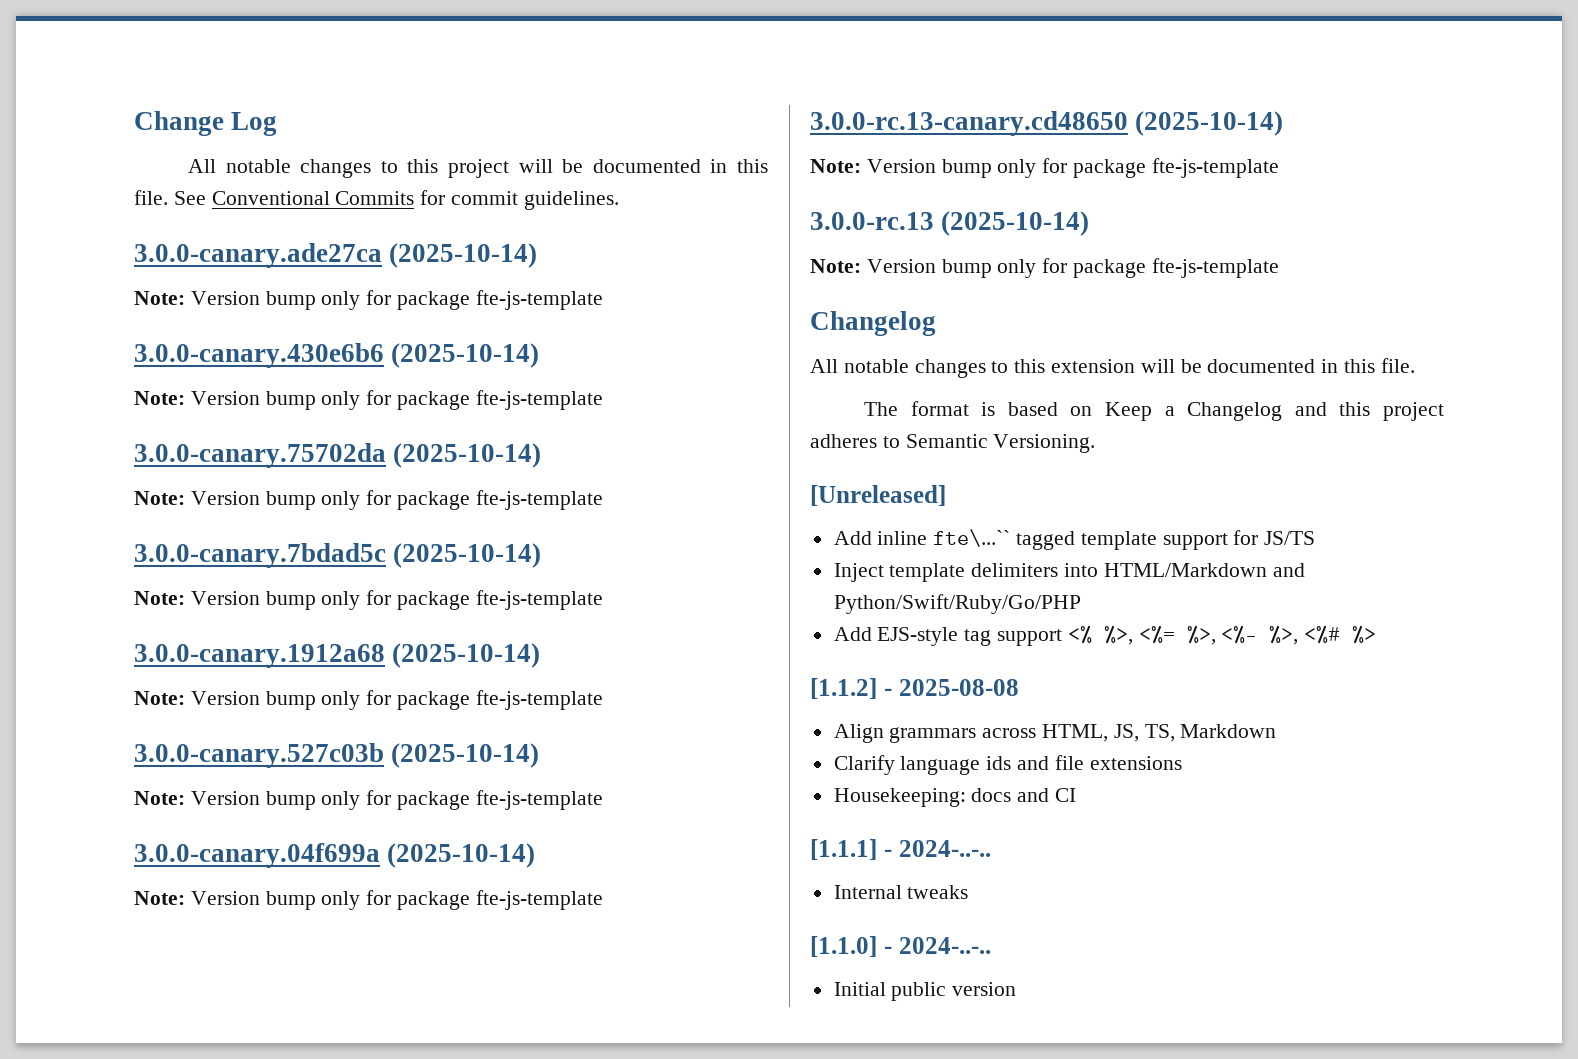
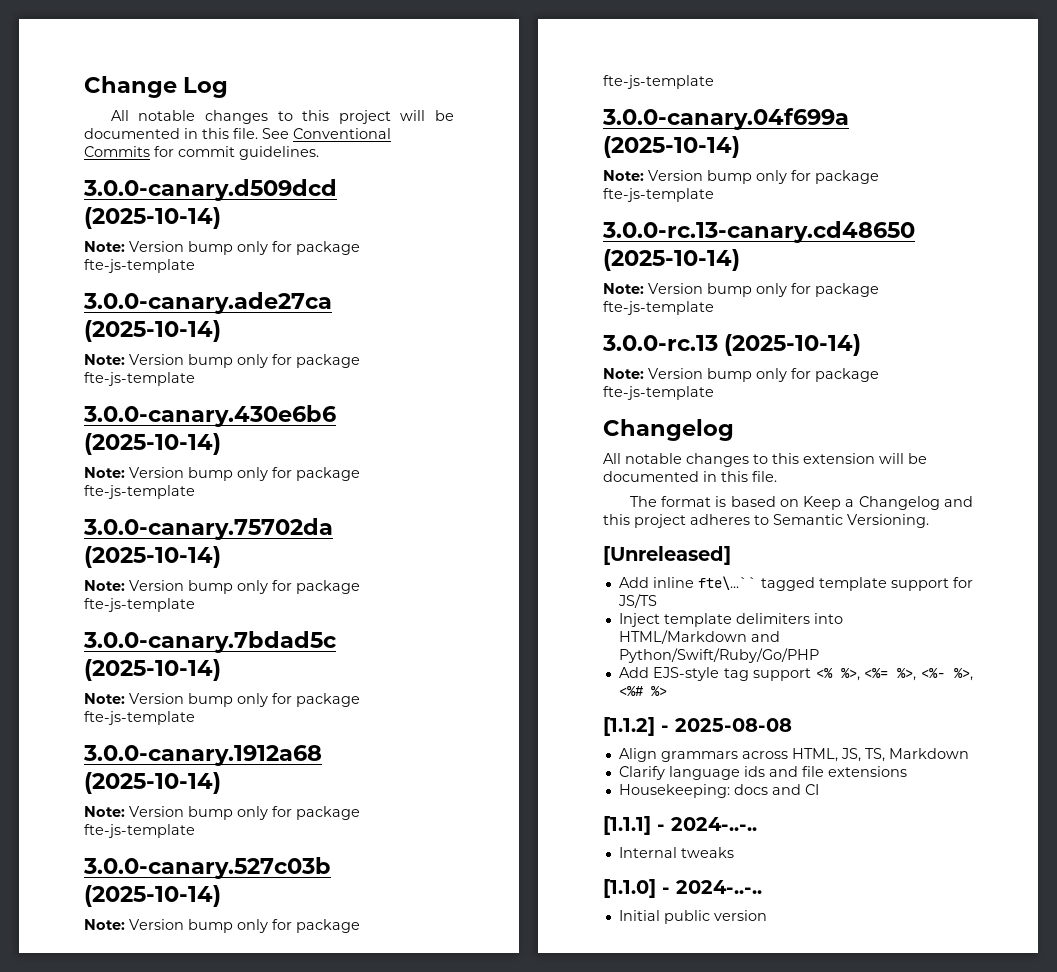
(619, 200) none -> [83,179,337,201] [84,207,221,229] [84,241,360,255] [84,259,195,273] // 3.0.0-canary.d509dcd (2025-10-14) // Note: Version bump only for package fte-js-template

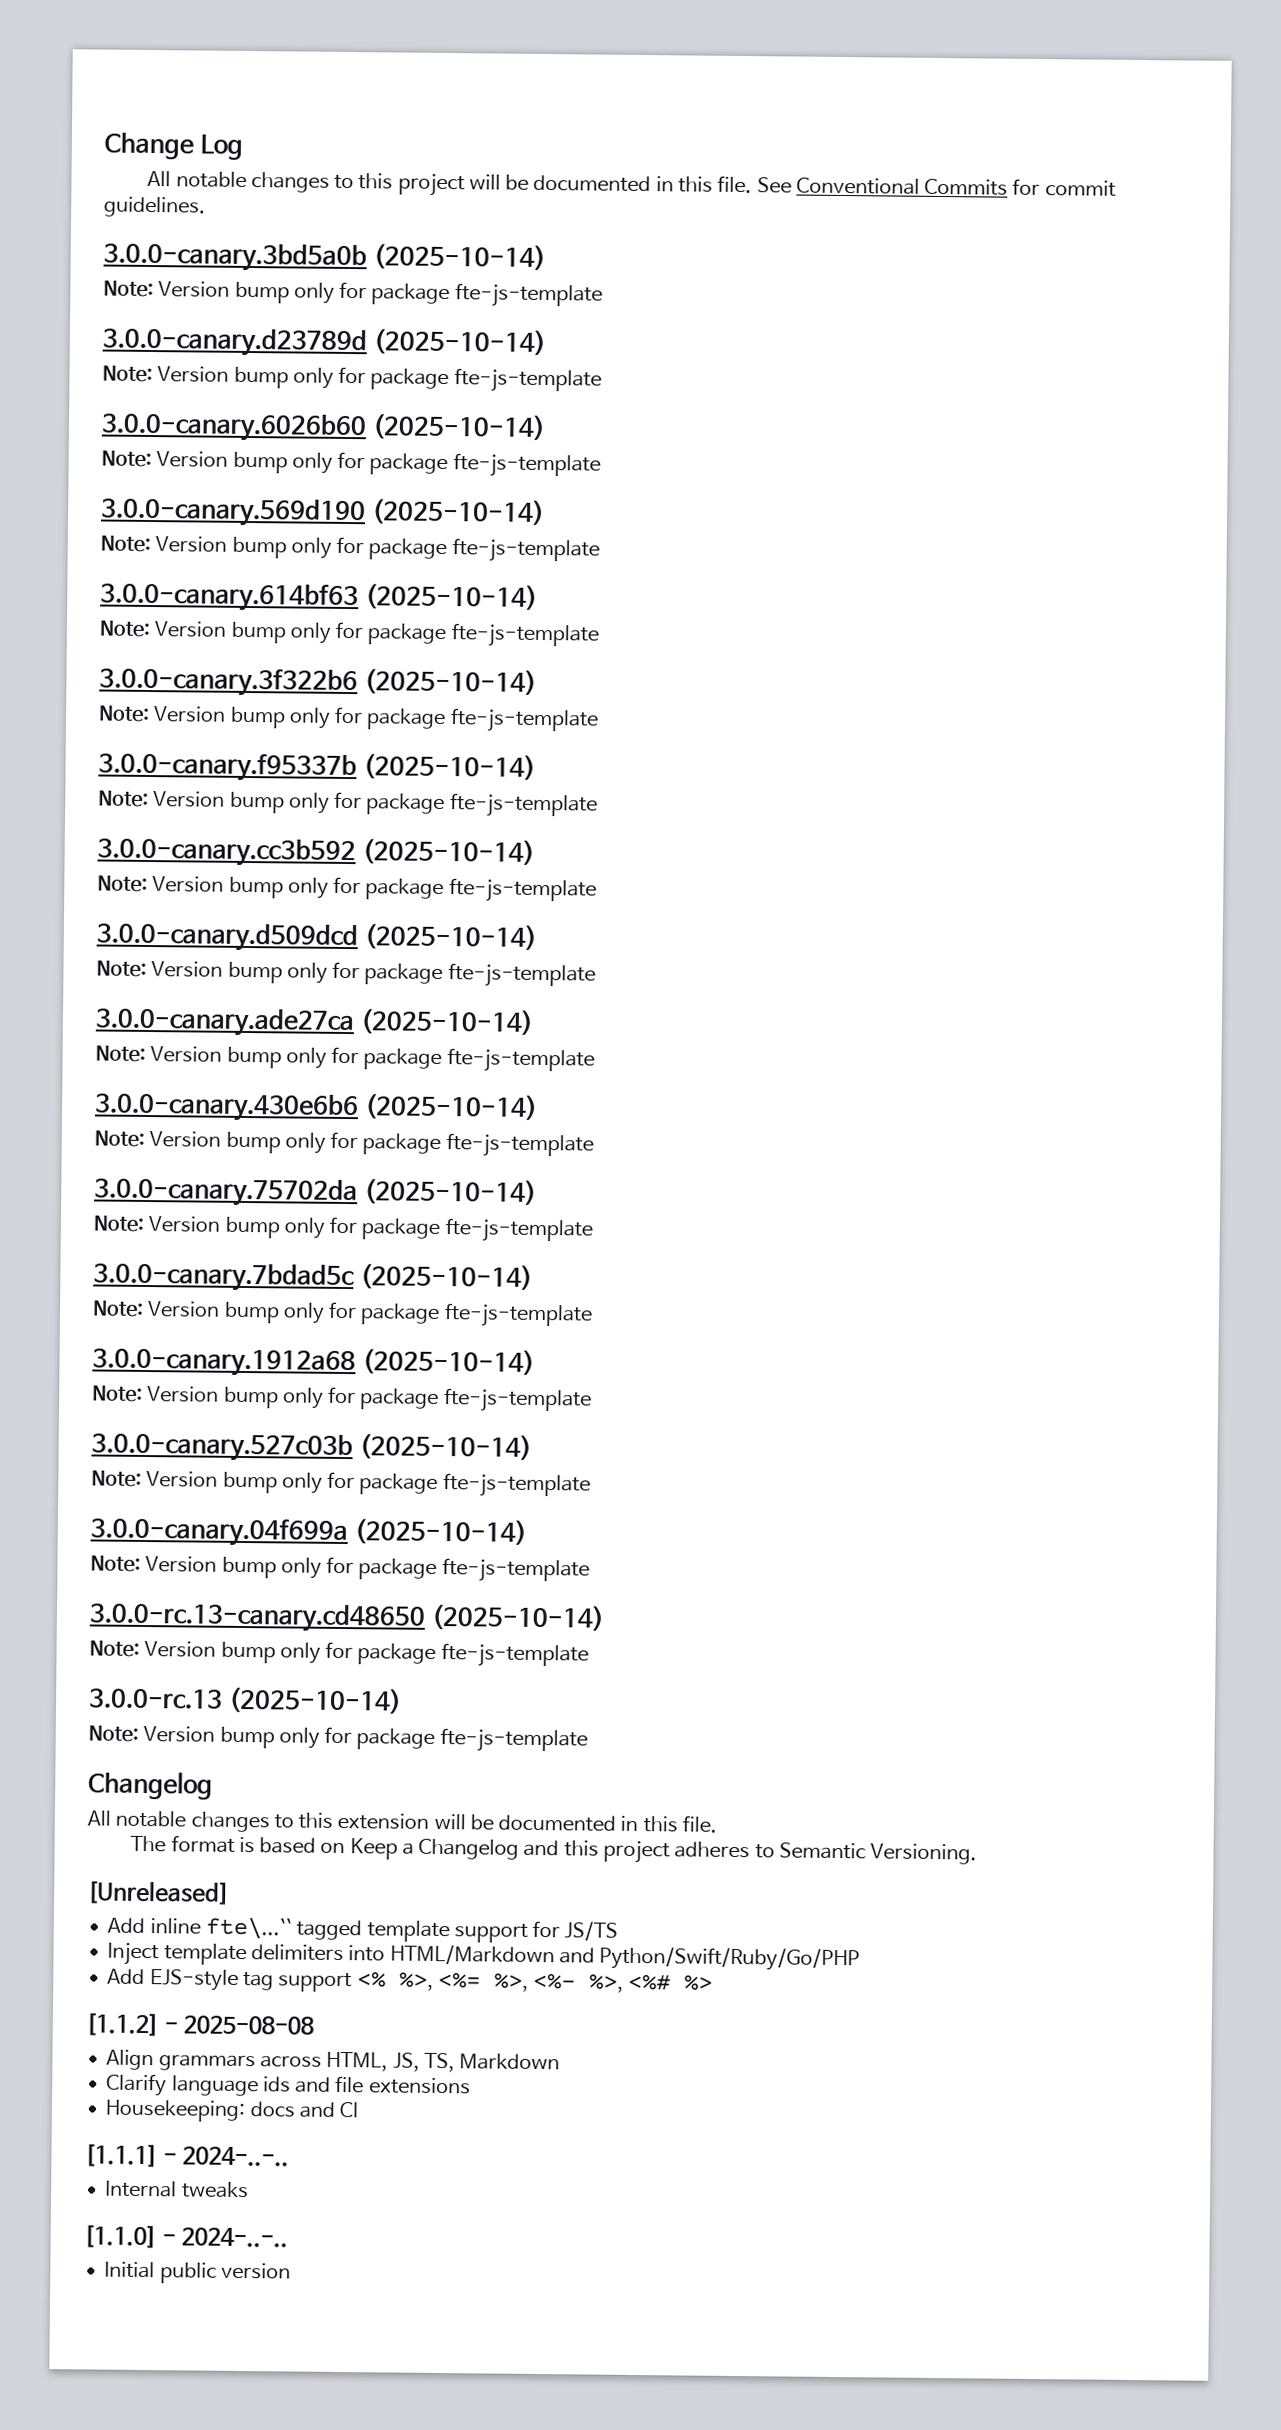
(319, 153) none -> [103,242,546,273] [103,280,603,308] [102,327,546,358] [102,365,602,393] [101,412,546,443] [101,450,601,478] [100,497,545,528] [100,535,600,563] [100,582,538,613] [99,620,599,648] [99,667,537,698] [98,705,599,733] [98,752,536,783] [98,790,598,818] [97,837,535,868] [97,875,597,903] // 3.0.0-canary.3bd5a0b (2025-10-14) // Note: Version bump only for package fte-js-template // 3.0.0-canary.d23789d (2025-10-14) // Note: Version bump only for package fte-js-template // 3.0.0-canary.6026b60 (2025-10-14) // Note: Version bump only for package fte-js-template // 3.0.0-canary.569d190 (2025-10-14) // Note: Version bump only for package fte-js-template // 3.0.0-canary.614bf63 (2025-10-14) // Note: Version bump only for package fte-js-template // 3.0.0-canary.3f322b6 (2025-10-14) // Note: Version bump only for package fte-js-template // 3.0.0-canary.f95337b (2025-10-14) // Note: Version bump only for package fte-js-template // 3.0.0-canary.cc3b592 (2025-10-14) // Note: Version bump only for package fte-js-template

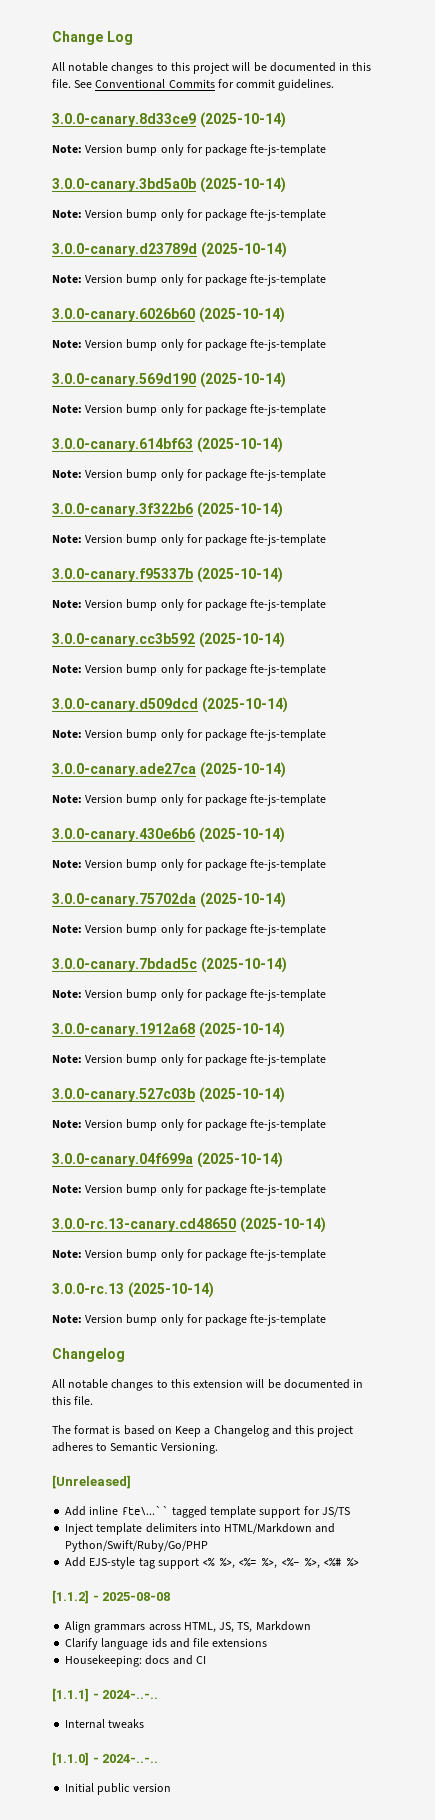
(206, 207) none -> [52,112,286,128] [52,144,327,156] // 3.0.0-canary.8d33ce9 (2025-10-14) // Note: Version bump only for package fte-js-template

